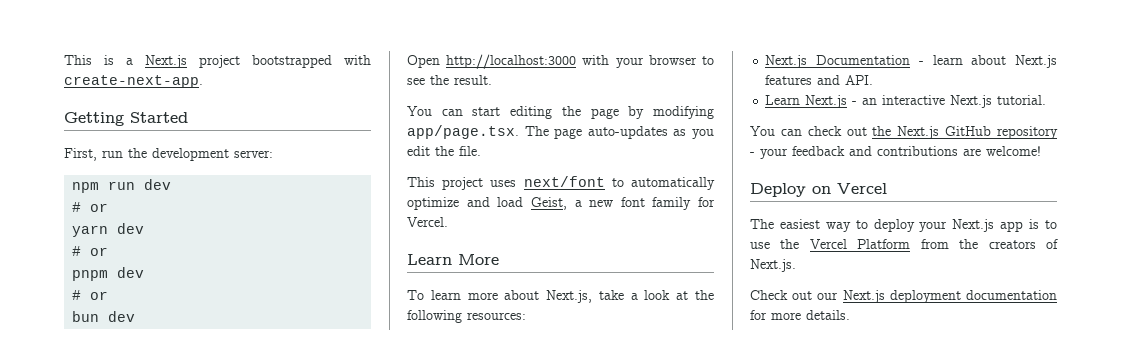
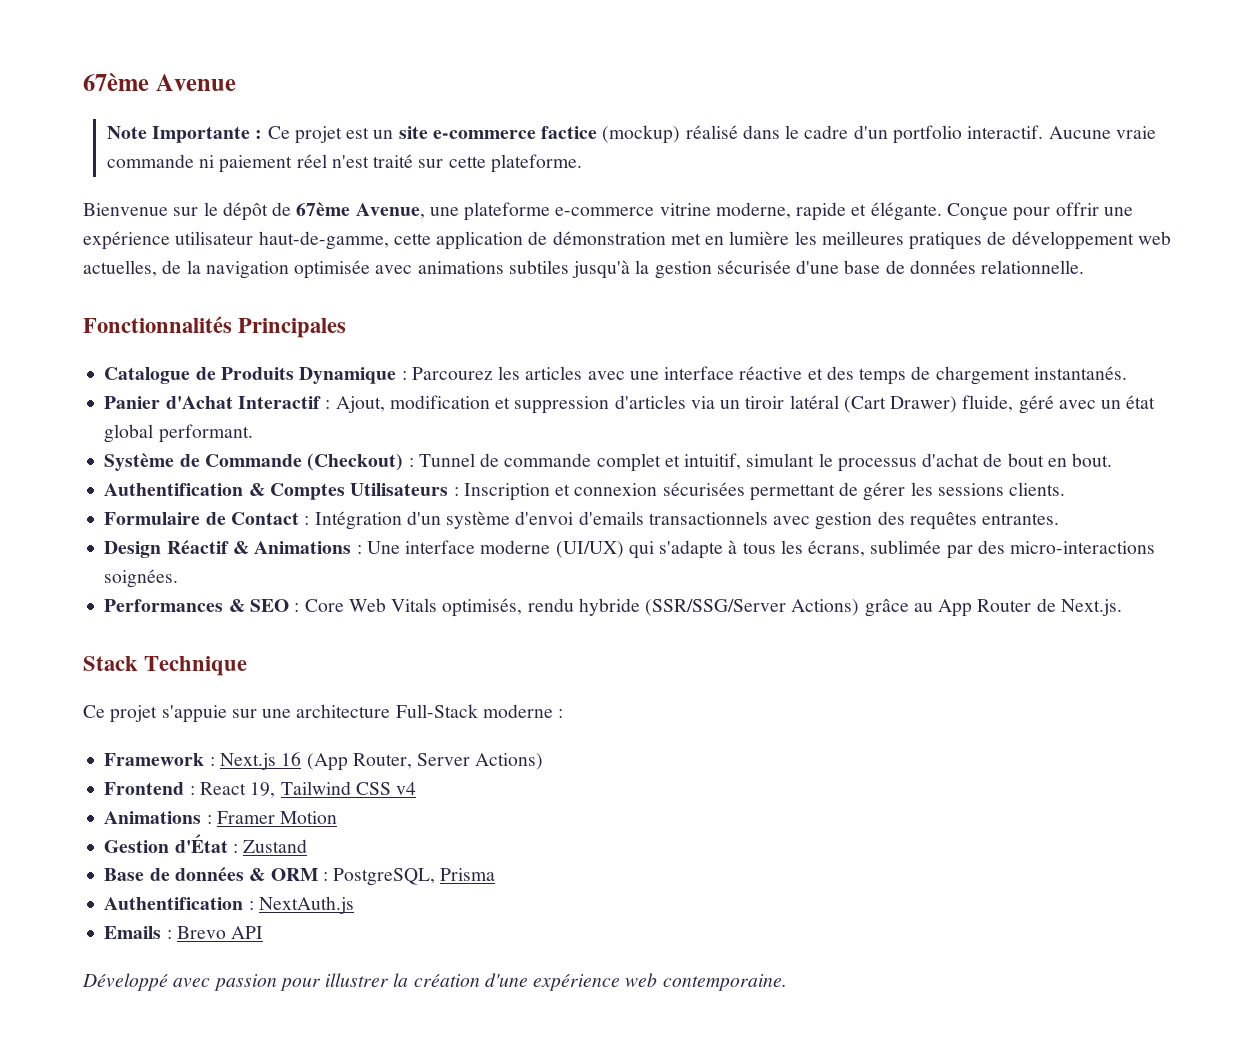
[64,55,371,68] [64,75,203,88] [64,112,188,126] [64,148,273,161] [72,179,172,193] [72,202,109,212] [72,223,145,237] [72,246,109,256] [72,267,145,281] [72,290,109,300] [72,311,136,322] [407,54,714,69] [407,75,492,85] [407,106,714,119] [407,125,714,139] [407,146,481,156] [407,176,715,190] [407,197,715,210] [407,217,448,227] [407,254,499,265] [407,290,714,303] [407,310,526,323] [765,55,1057,68] [765,75,874,85] [765,95,1047,108] [750,126,1058,139] [750,146,1041,159] [750,183,887,197] [750,219,1057,232] [750,239,1058,249] [750,259,796,272] [750,290,1057,303] [750,310,850,320] This is a Next.js project bootstrapped with create-next-app. // Getting Started // First, run the development server: // npm run dev // # or // yarn dev // # or // pnpm dev // # or // bun dev // Open http://localhost:3000 with your browser to see the result. // You can start editing the page by modifying app/page.tsx. The page auto-updates as you edit the file. // This project uses next/font to automatically optimize and load Geist, a new font family for Vercel. // Learn More // To learn more about Next.js, take a look at the following resources: // Next.js Documentation - learn about Next.js features and API. // Learn Next.js - an interactive Next.js tutorial. // You can check out the Next.js GitHub repository - your feedback and contributions are welcome! // Deploy on Vercel // The easiest way to deploy your Next.js app is to use the Vercel Platform from the creators of Next.js. // Check out our Next.js deployment documentation for more details. -> [83,73,236,91] [106,125,1156,144] [106,154,582,173] [83,202,1133,221] [83,231,1171,250] [83,260,1085,279] [83,316,347,338] [104,366,1127,385] [104,395,1156,414] [104,424,253,443] [104,453,1113,472] [104,482,1066,501] [104,511,1060,530] [104,540,1156,559] [104,569,179,588] [104,598,1122,617] [83,656,248,676] [83,704,564,723] [104,752,544,771] [104,781,417,798] [104,811,338,824] [104,834,308,853] [104,867,496,886] [104,896,354,914] [104,926,264,939] [82,973,787,991] 67ème Avenue // Note Importante : Ce projet est un site e-commerce factice (mockup) réalisé dans le cadre d'un portfolio interactif. Aucune vraie commande ni paiement réel n'est traité sur cette plateforme. // Bienvenue sur le dépôt de 67ème Avenue, une plateforme e-commerce vitrine moderne, rapide et élégante. Conçue pour offrir une expérience utilisateur haut-de-gamme, cette application de démonstration met en lumière les meilleures pratiques de développement web actuelles, de la navigation optimisée avec animations subtiles jusqu'à la gestion sécurisée d'une base de données relationnelle. // Fonctionnalités Principales // Catalogue de Produits Dynamique : Parcourez les articles avec une interface réactive et des temps de chargement instantanés. // Panier d'Achat Interactif : Ajout, modification et suppression d'articles via un tiroir latéral (Cart Drawer) fluide, géré avec un état global performant. // Système de Commande (Checkout) : Tunnel de commande complet et intuitif, simulant le processus d'achat de bout en bout. // Authentification & Comptes Utilisateurs : Inscription et connexion sécurisées permettant de gérer les sessions clients. // Formulaire de Contact : Intégration d'un système d'envoi d'emails transactionnels avec gestion des requêtes entrantes. // Design Réactif & Animations : Une interface moderne (UI/UX) qui s'adapte à tous les écrans, sublimée par des micro-interactions soignées. // Performances & SEO : Core Web Vitals optimisés, rendu hybride (SSR/SSG/Server Actions) grâce au App Router de Next.js. // Stack Technique // Ce projet s'appuie sur une architecture Full-Stack moderne : // Framework : Next.js 16 (App Router, Server Actions) // Frontend : React 19, Tailwind CSS v4 // Animations : Framer Motion // Gestion d'État : Zustand // Base de données & ORM : PostgreSQL, Prisma // Authentification : NextAuth.js // Emails : Brevo API // Développé avec passion pour illustrer la création d'une expérience web contemporaine.

